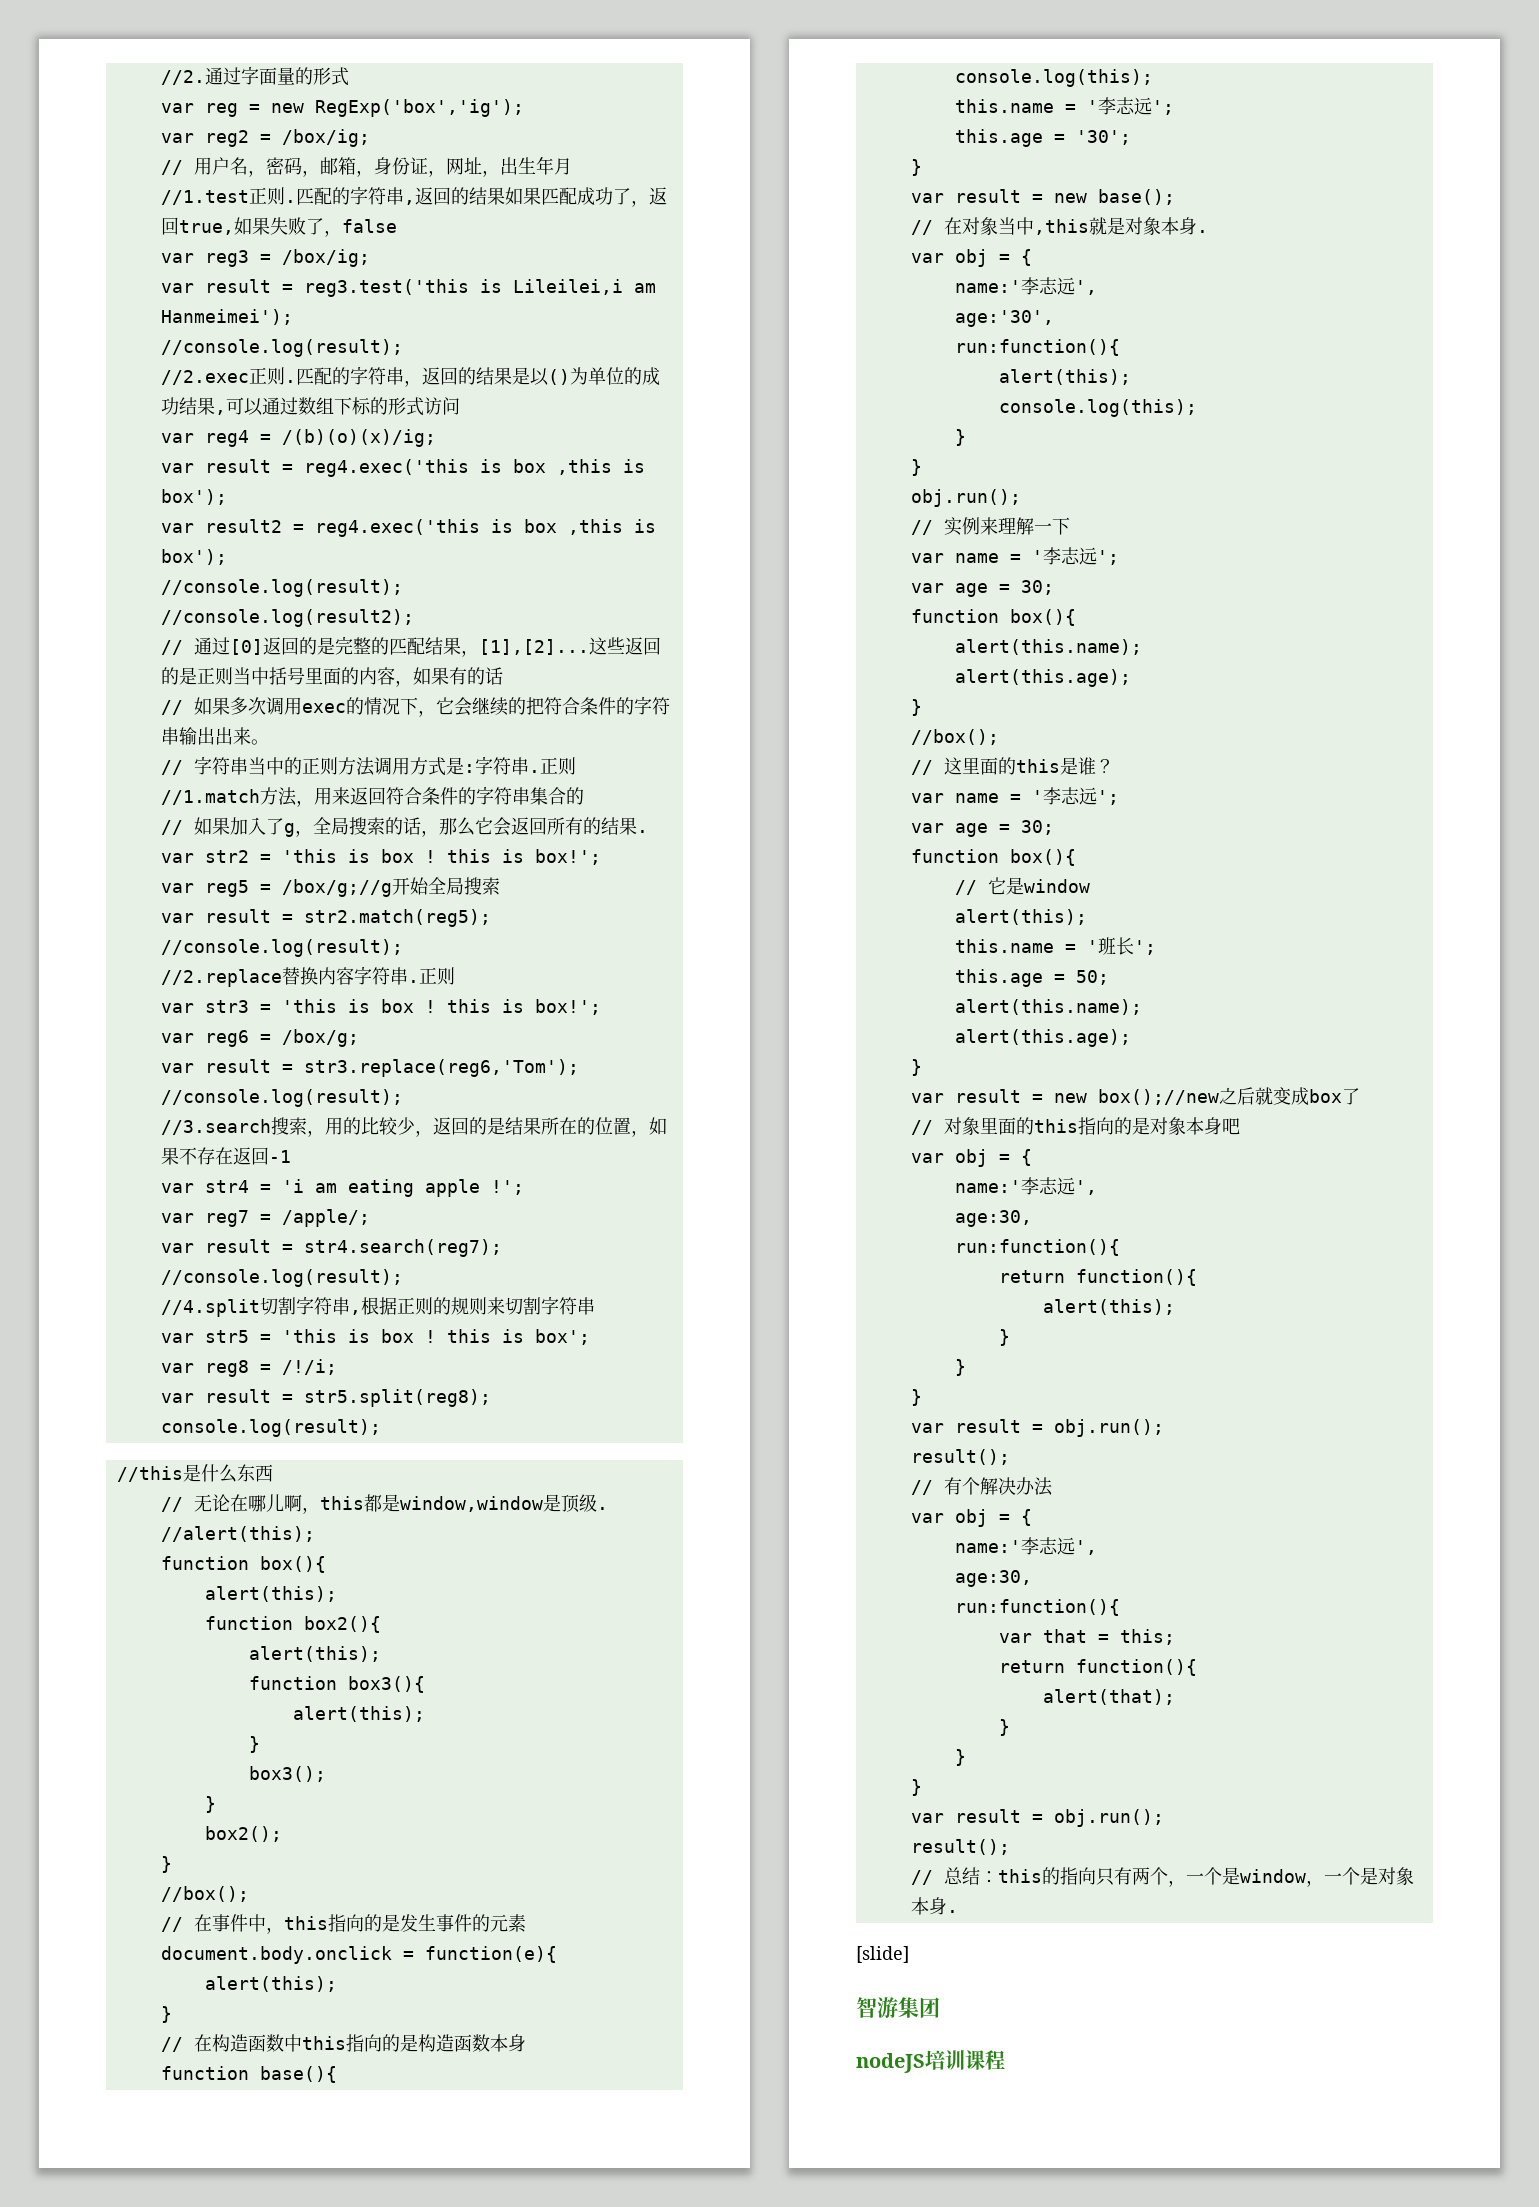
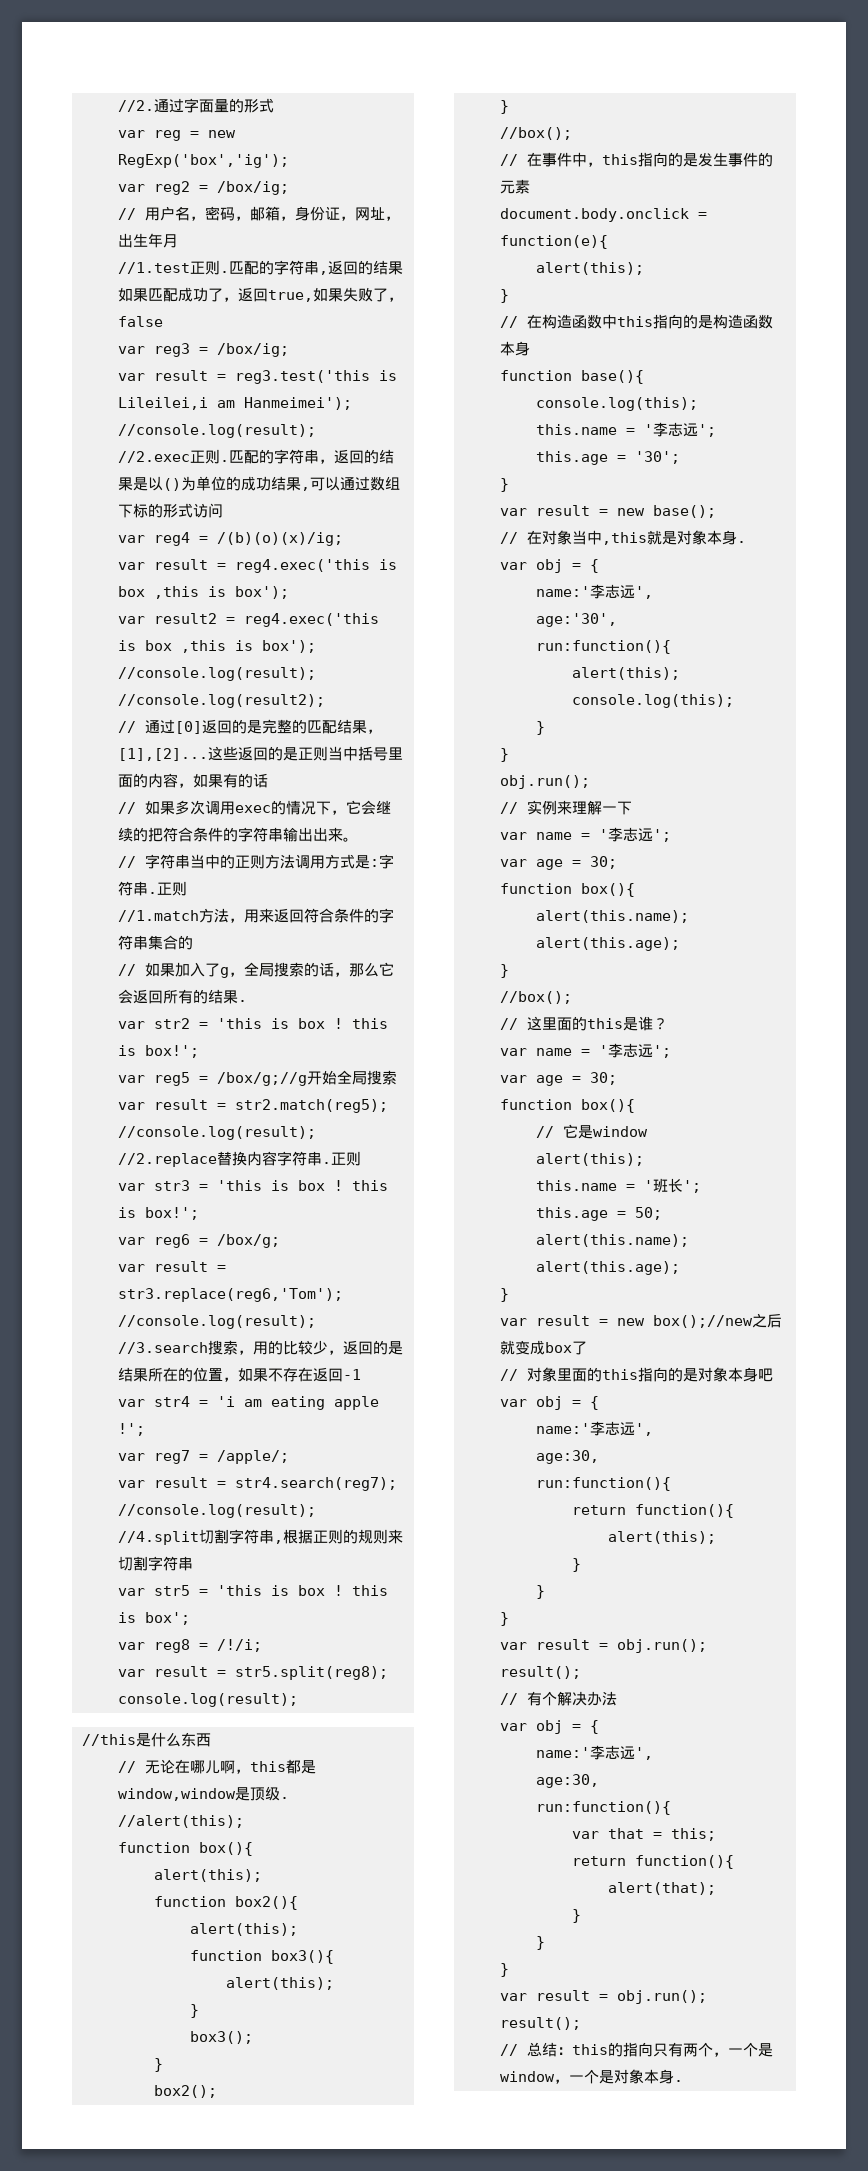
[856,1946,909,1963] [856,1997,940,2018] [856,2050,1005,2073] // [slide] // 智游集团 // nodeJS培训课程 -> (684, 2081) none

